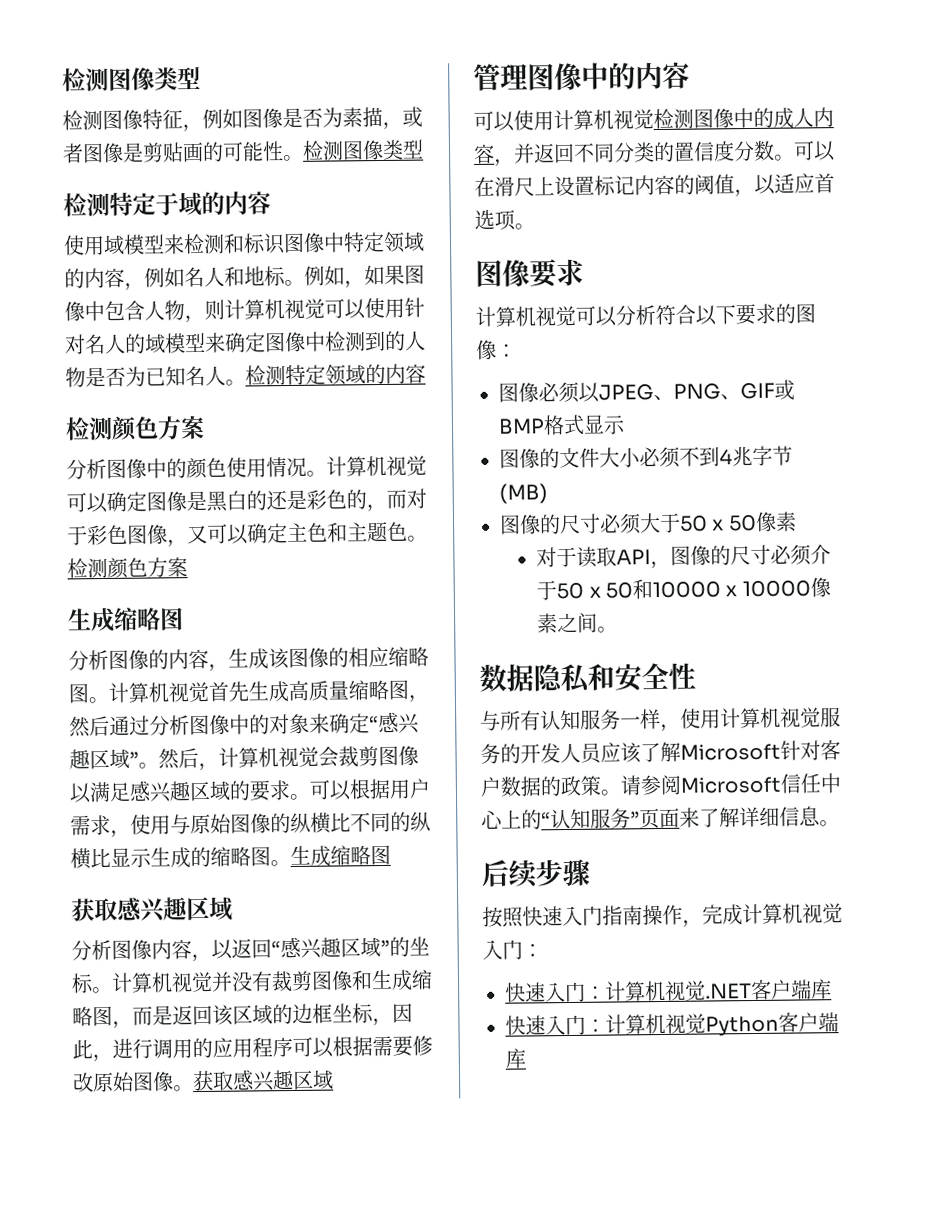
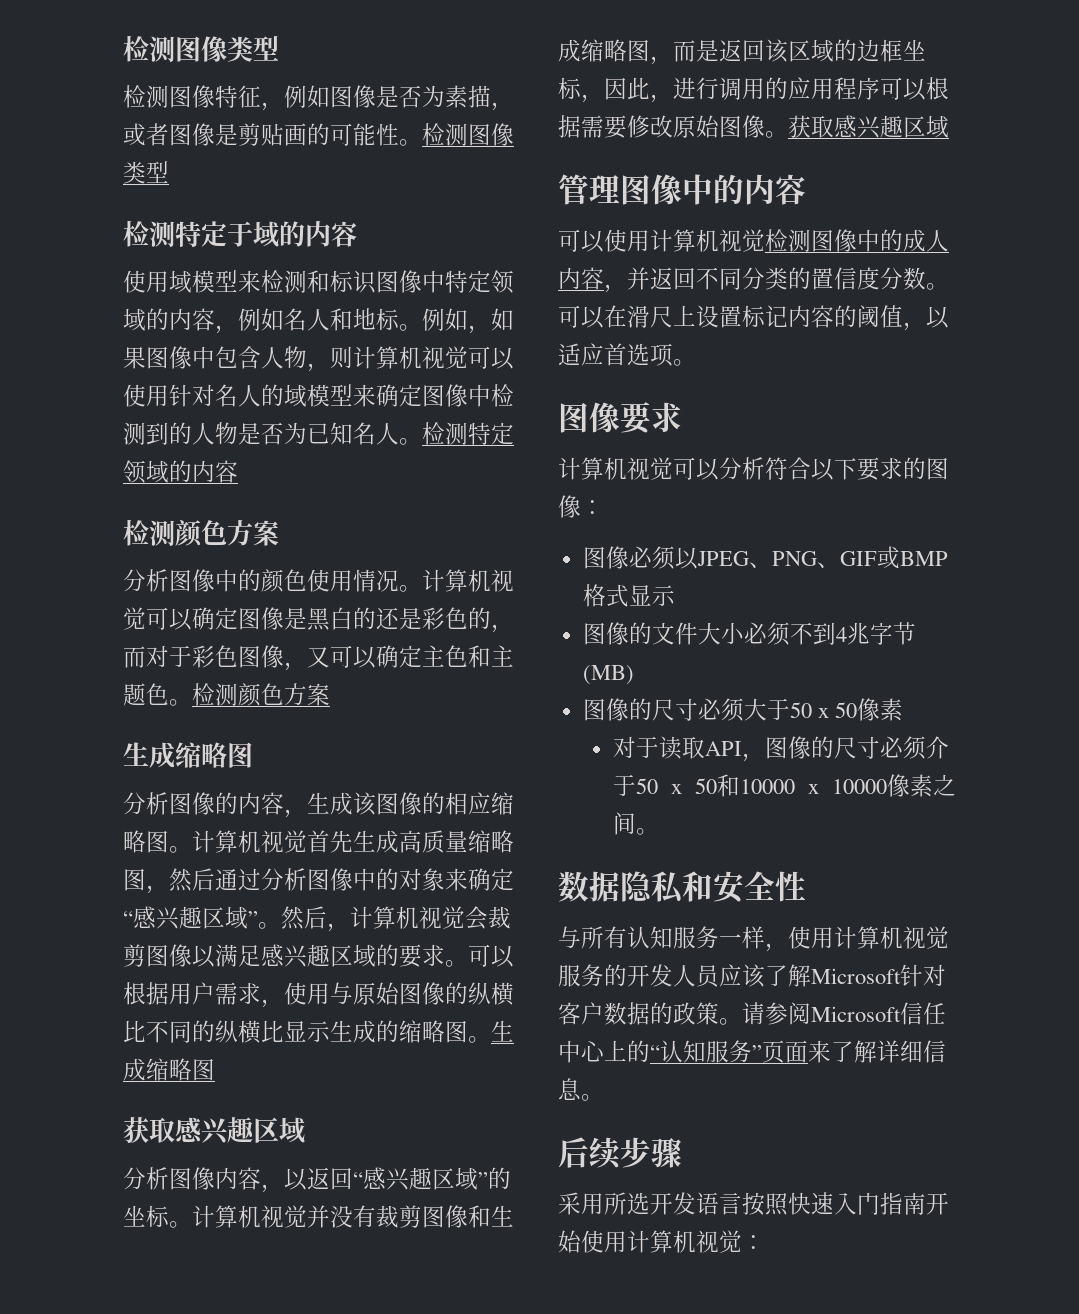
(590, 872) none -> [558,1192,742,1215] 采用所选开发语言
[642,903,843,928] [482,939,543,960] [505,979,832,1003] [505,1012,839,1037] [505,1048,526,1069] 操作，完成计算机视觉入门： // 快速入门：计算机视觉.NET客户端库 // 快速入门：计算机视觉Python客户端库 -> [926,1193,949,1215] [558,1230,765,1253] 开始使用计算机视觉：

